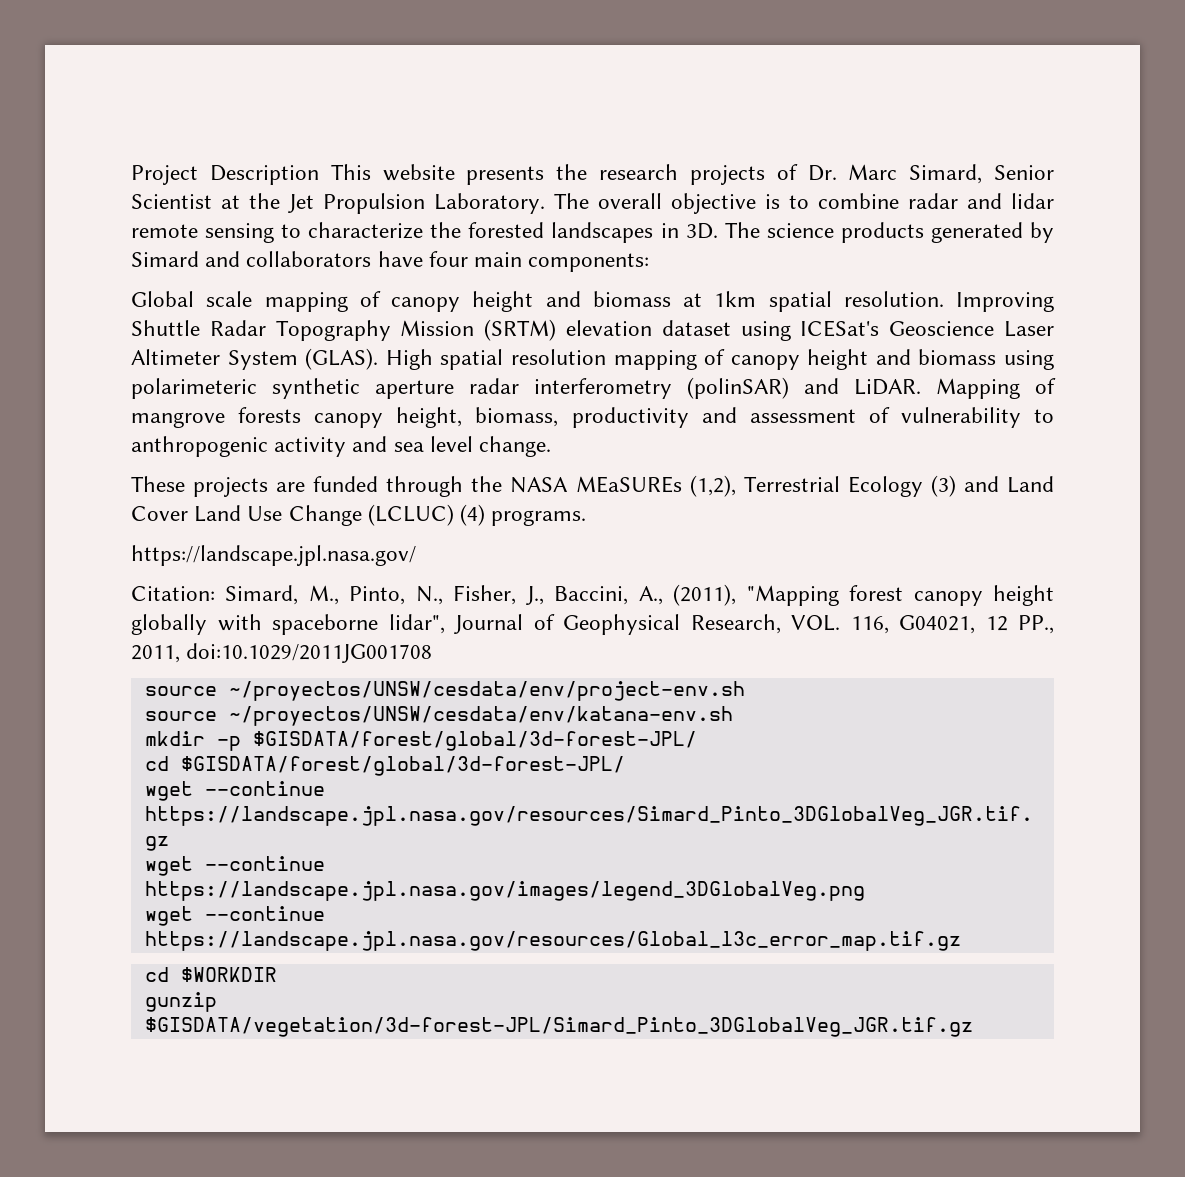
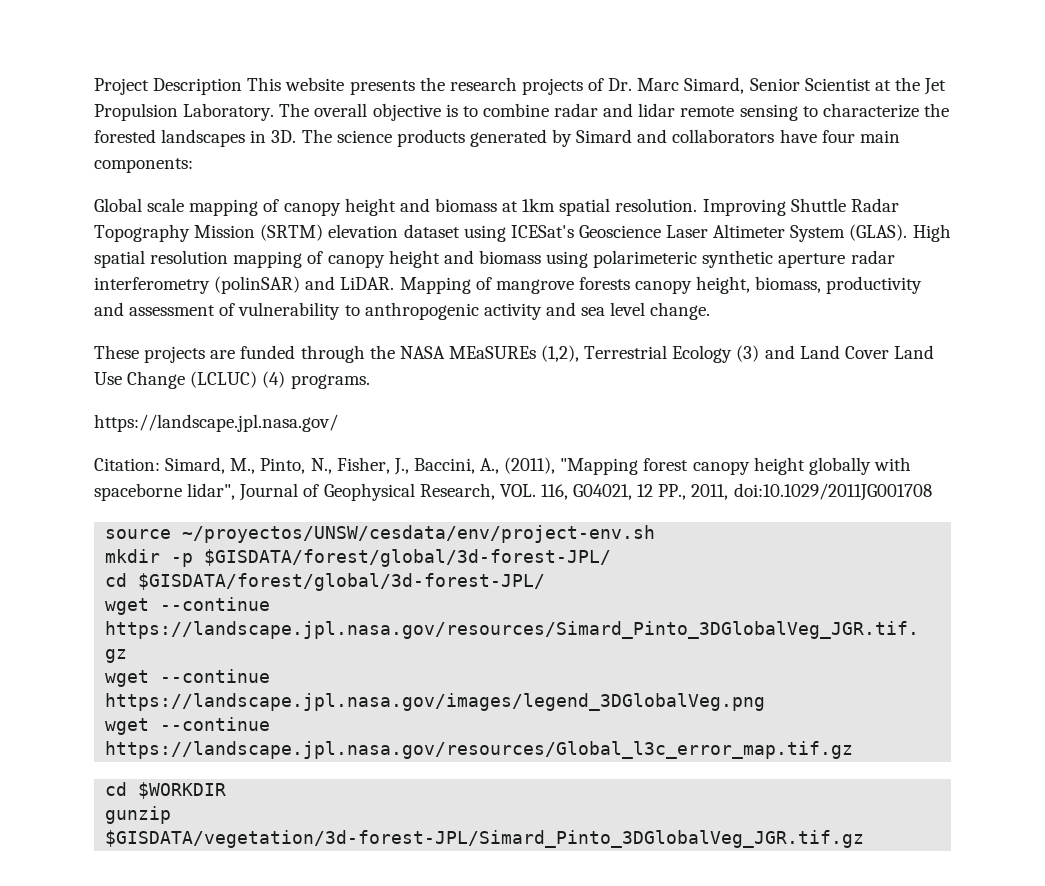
[144,706,733,726] // source ~/proyectos/UNSW/cesdata/env/katana-env.sh -> (656, 534) none

